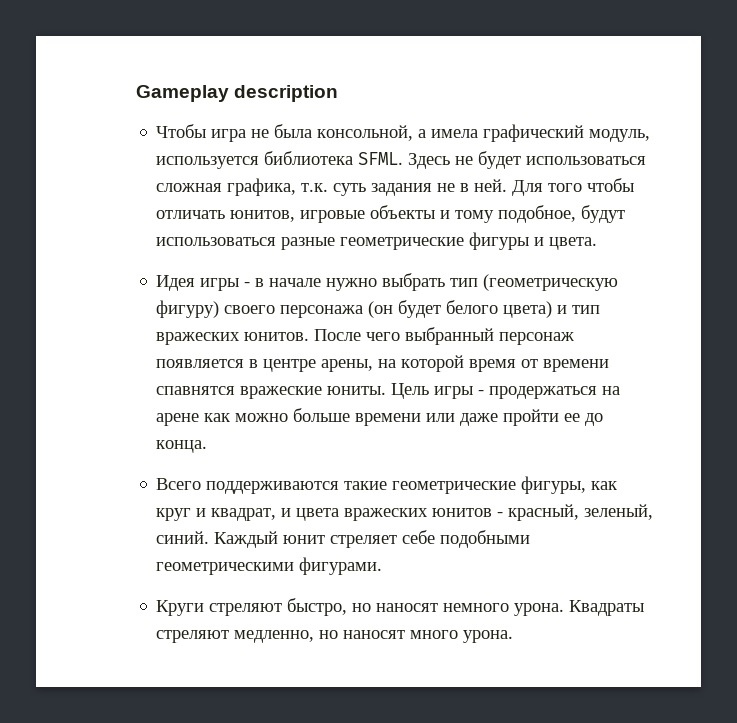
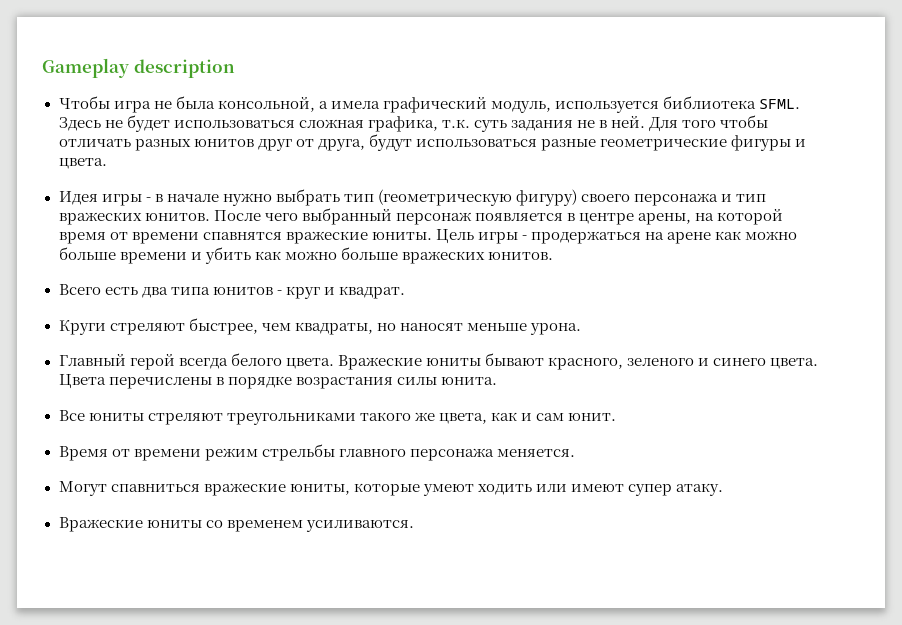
[230,205,577,223] юнитов, игровые объекты и тому подобное, -> [134,139,365,151] разных юнитов друг от друга,
[368,300,553,318] (он будет белого цвета) -> (719, 199) none
[426,409,604,426] [156,440,208,453] [156,476,618,494] [156,504,654,521] [156,530,531,548] [156,557,383,575] или даже пройти ее до конца. // Всего поддерживаются такие геометрические фигуры, как круг и квадрат, и цвета вражеских юнитов - красный, зеленый, синий. Каждый юнит стреляет себе подобными геометрическими фигурами. -> [190,247,553,264] [58,284,405,299] и убить как можно больше вражеских юнитов. // Всего есть два типа юнитов - круг и квадрат.
[287,598,645,616] [156,630,514,643] быстро, но наносят немного урона. Квадраты стреляют медленно, но наносят много урона. -> [188,318,581,335] [58,353,819,370] [58,374,497,389] [58,410,616,425] [58,444,575,461] [58,481,723,496] [58,517,414,532] быстрее, чем квадраты, но наносят меньше урона. // Главный герой всегда белого цвета. Вражеские юниты бывают красного, зеленого и синего цвета. Цвета перечислены в порядке возрастания силы юнита. // Все юниты стреляют треугольниками такого же цвета, как и сам юнит. // Время от времени режим стрельбы главного персонажа меняется. // Могут спавниться вражеские юниты, которые умеют ходить или имеют супер атаку. // Вражеские юниты со временем усиливаются.

